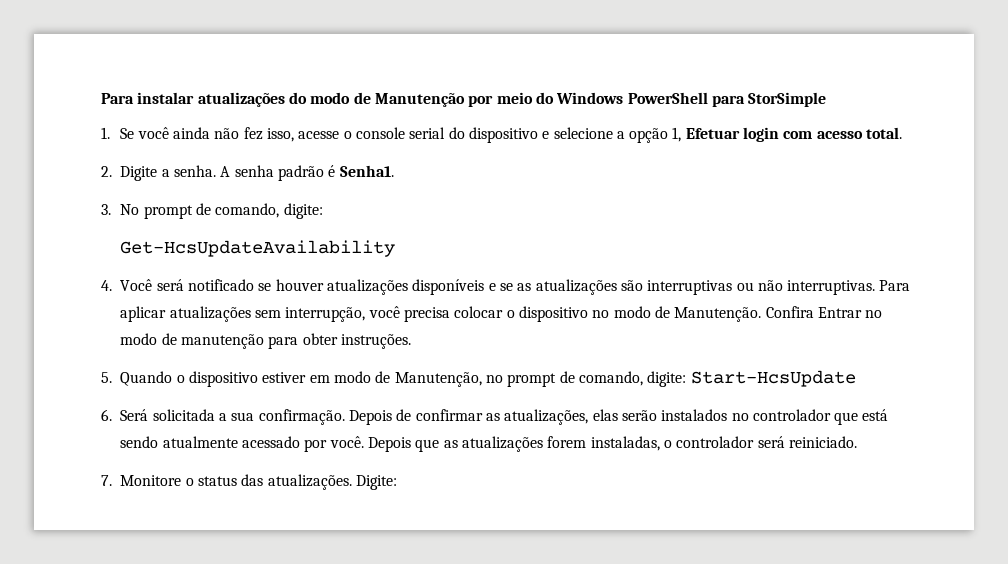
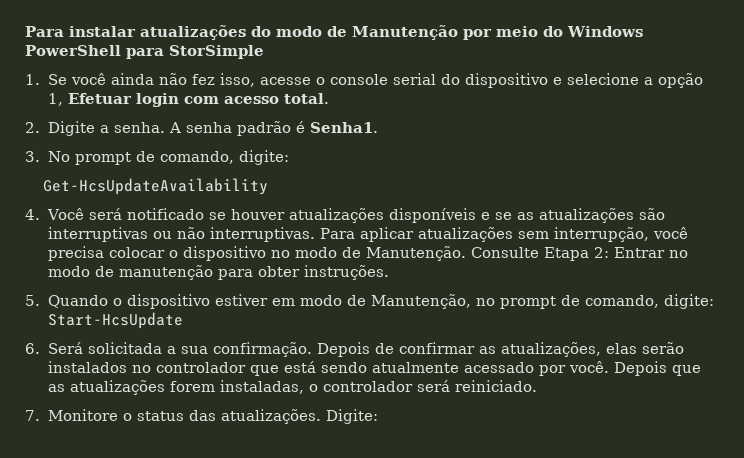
[765,306,814,318] Confira -> [470,247,609,261] Consulte Etapa 2:

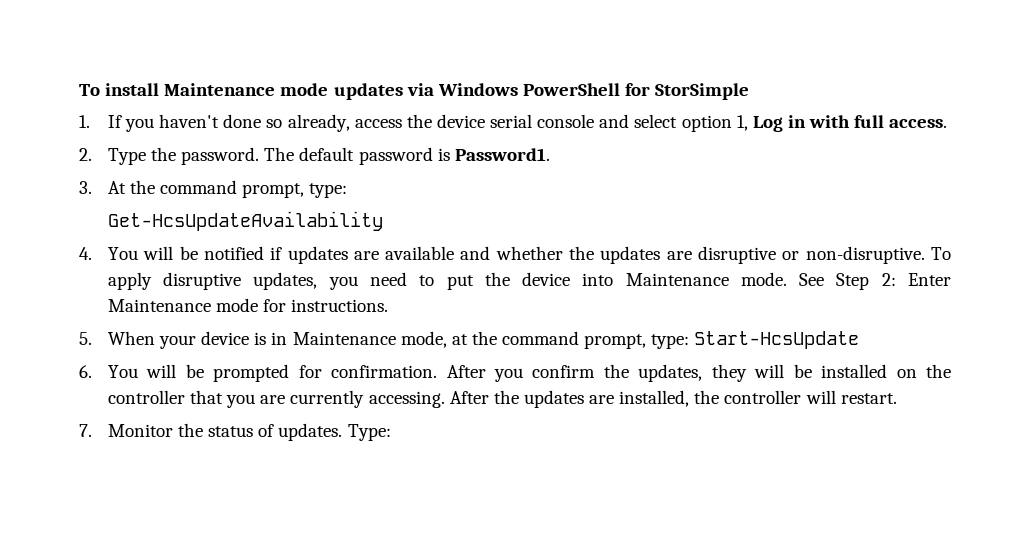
[25,25,563,40] Para instalar atualizações do modo de Manutenção por meio do -> [79,83,434,100] To install Maintenance mode updates via
[126,48,164,59] para -> [625,83,651,96] for
[47,73,703,88] [47,93,329,107] [25,121,378,136] [25,150,289,165] [42,178,268,195] [25,208,666,223] [47,227,688,242] [47,246,688,261] [47,265,389,280] [25,294,714,309] [47,312,183,329] [25,342,684,357] [47,361,701,376] [47,380,537,395] [25,409,378,424] Se você ainda não fez isso, acesse o console serial do dispositivo e selecione a opção 1, Efetuar login com acesso total. // 2. Digite a senha. A senha padrão é Senha1. // 3. No prompt de comando, digite: // Get-HcsUpdateAvailability // 4. Você será notificado se houver atualizações disponíveis e se as atualizações são interruptivas ou não interruptivas. Para aplicar atualizações sem interrupção, você precisa colocar o dispositivo no modo de Manutenção. Consulte Etapa 2: Entrar no modo de manutenção para obter instruções. // 5. Quando o dispositivo estiver em modo de Manutenção, no prompt de comando, digite: Start-HcsUpdate // 6. Será solicitada a sua confirmação. Depois de confirmar as atualizações, elas serão instalados no controlador que está sendo atualmente acessado por você. Depois que as atualizações forem instaladas, o controlador será reiniciado. // 7. Monitore o status das atualizações. Digite: -> [107,114,948,132] [79,147,550,165] [79,180,348,198] [107,211,383,231] [79,246,951,264] [107,272,951,290] [107,298,389,312] [79,331,860,349] [79,364,951,382] [107,390,897,408] [79,423,391,441] If you haven't done so already, access the device serial console and select option 1, Log in with full access. // 2. Type the password. The default password is Password1. // 3. At the command prompt, type: // Get-HcsUpdateAvailability // 4. You will be notified if updates are available and whether the updates are disruptive or non-disruptive. To apply disruptive updates, you need to put the device into Maintenance mode. See Step 2: Enter Maintenance mode for instructions. // 5. When your device is in Maintenance mode, at the command prompt, type: Start-HcsUpdate // 6. You will be prompted for confirmation. After you confirm the updates, they will be installed on the controller that you are currently accessing. After the updates are installed, the controller will restart. // 7. Monitor the status of updates. Type:

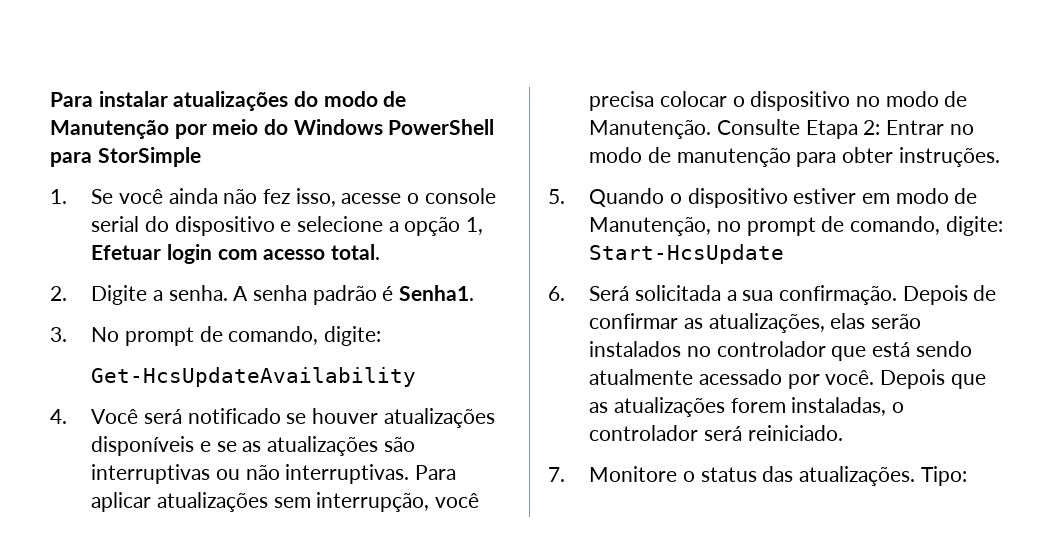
[79,83,434,100] To install Maintenance mode updates via -> [50,91,407,111] [50,119,289,139] Para instalar atualizações do modo de Manutenção por meio do
[625,83,651,96] for -> [50,152,92,167] para
[107,114,948,132] [79,147,550,165] [79,180,348,198] [107,211,383,231] [79,246,951,264] [107,272,951,290] [107,298,389,312] [79,331,860,349] [79,364,951,382] [107,390,897,408] [79,423,391,441] If you haven't done so already, access the device serial console and select option 1, Log in with full access. // 2. Type the password. The default password is Password1. // 3. At the command prompt, type: // Get-HcsUpdateAvailability // 4. You will be notified if updates are available and whether the updates are disruptive or non-disruptive. To apply disruptive updates, you need to put the device into Maintenance mode. See Step 2: Enter Maintenance mode for instructions. // 5. When your device is in Maintenance mode, at the command prompt, type: Start-HcsUpdate // 6. You will be prompted for confirmation. After you confirm the updates, they will be installed on the controller that you are currently accessing. After the updates are installed, the controller will restart. // 7. Monitor the status of updates. Type: -> [91,188,496,207] [91,216,483,236] [91,244,380,264] [50,285,474,305] [50,326,381,346] [91,367,417,387] [50,408,495,428] [91,436,415,456] [91,464,456,484] [91,492,479,512] [589,91,968,111] [589,119,974,139] [589,147,1000,167] [548,188,978,208] [589,216,1003,236] [589,244,785,264] [548,285,997,305] [589,313,921,333] [589,341,972,361] [589,369,986,389] [589,397,904,417] [589,425,843,441] [548,466,967,486] Se você ainda não fez isso, acesse o console serial do dispositivo e selecione a opção 1, Efetuar login com acesso total. // 2. Digite a senha. A senha padrão é Senha1. // 3. No prompt de comando, digite: // Get-HcsUpdateAvailability // 4. Você será notificado se houver atualizações disponíveis e se as atualizações são interruptivas ou não interruptivas. Para aplicar atualizações sem interrupção, você precisa colocar o dispositivo no modo de Manutenção. Consulte Etapa 2: Entrar no modo de manutenção para obter instruções. // 5. Quando o dispositivo estiver em modo de Manutenção, no prompt de comando, digite: Start-HcsUpdate // 6. Será solicitada a sua confirmação. Depois de confirmar as atualizações, elas serão instalados no controlador que está sendo atualmente acessado por você. Depois que as atualizações forem instaladas, o controlador será reiniciado. // 7. Monitore o status das atualizações. Tipo:

